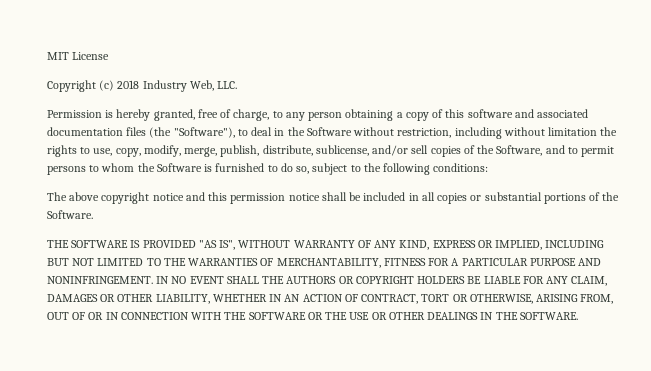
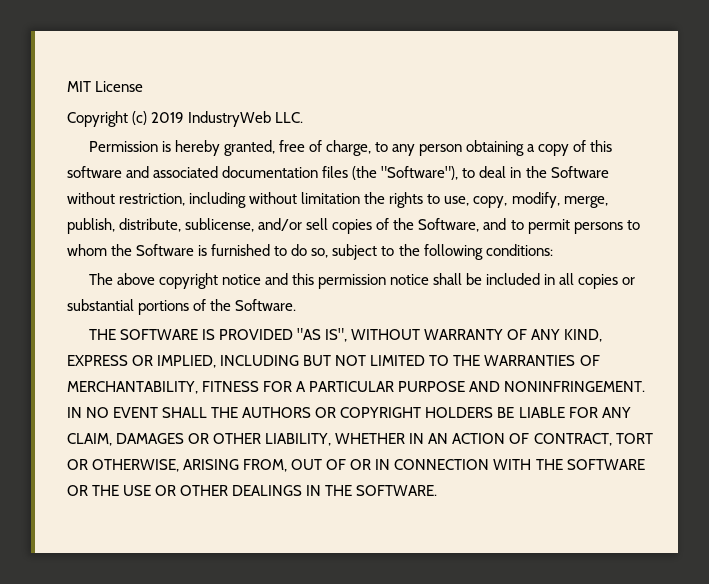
[117,80,214,92] 2018 Industry Web, -> [151,111,272,127] 2019 IndustryWeb

